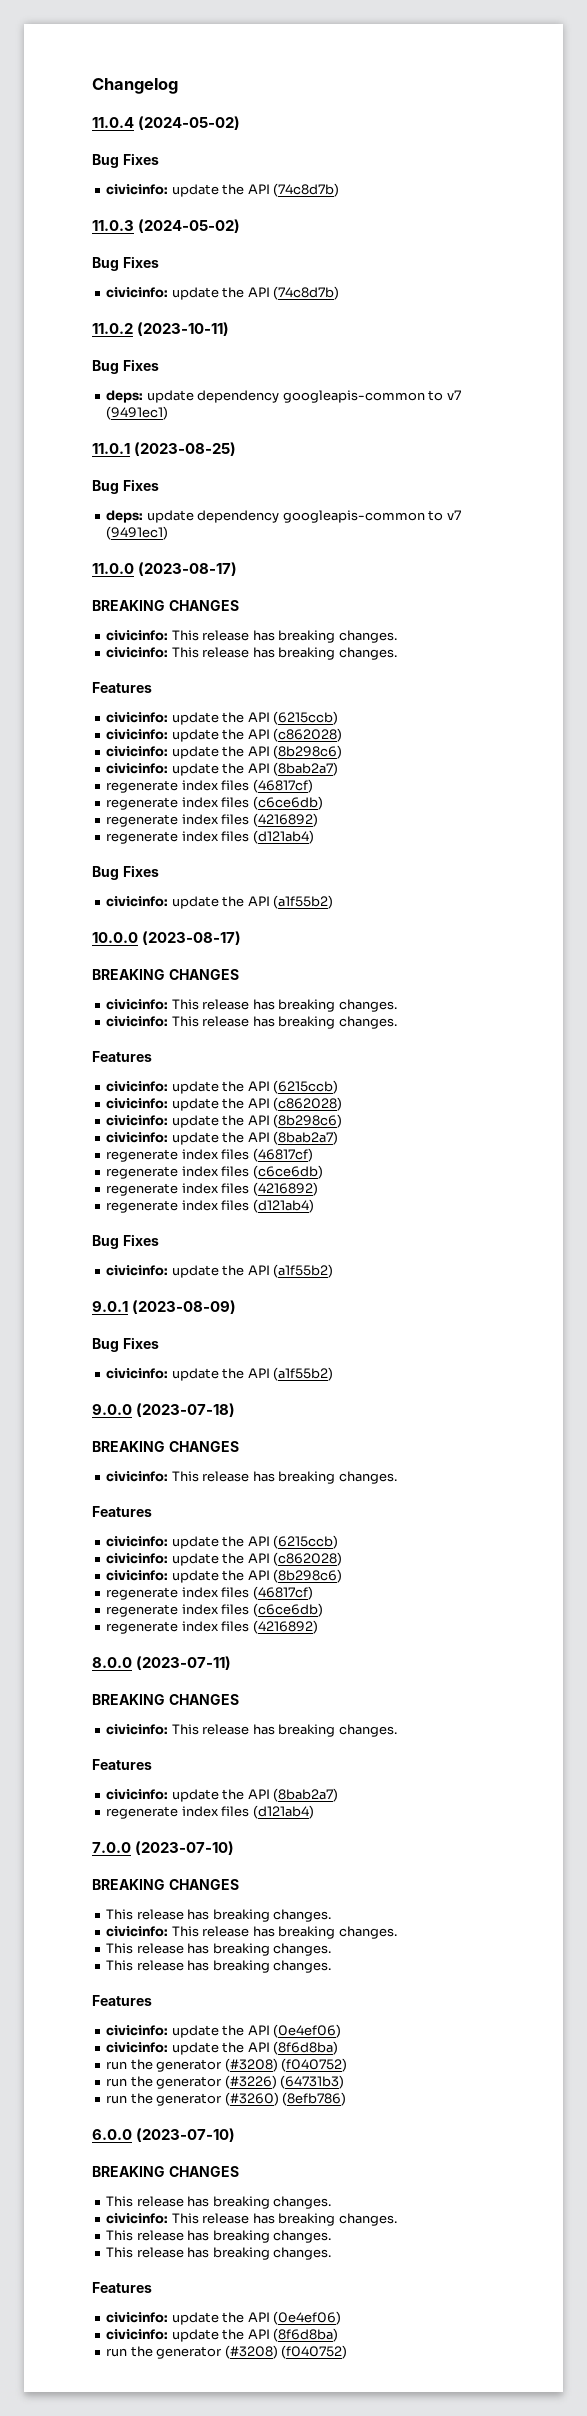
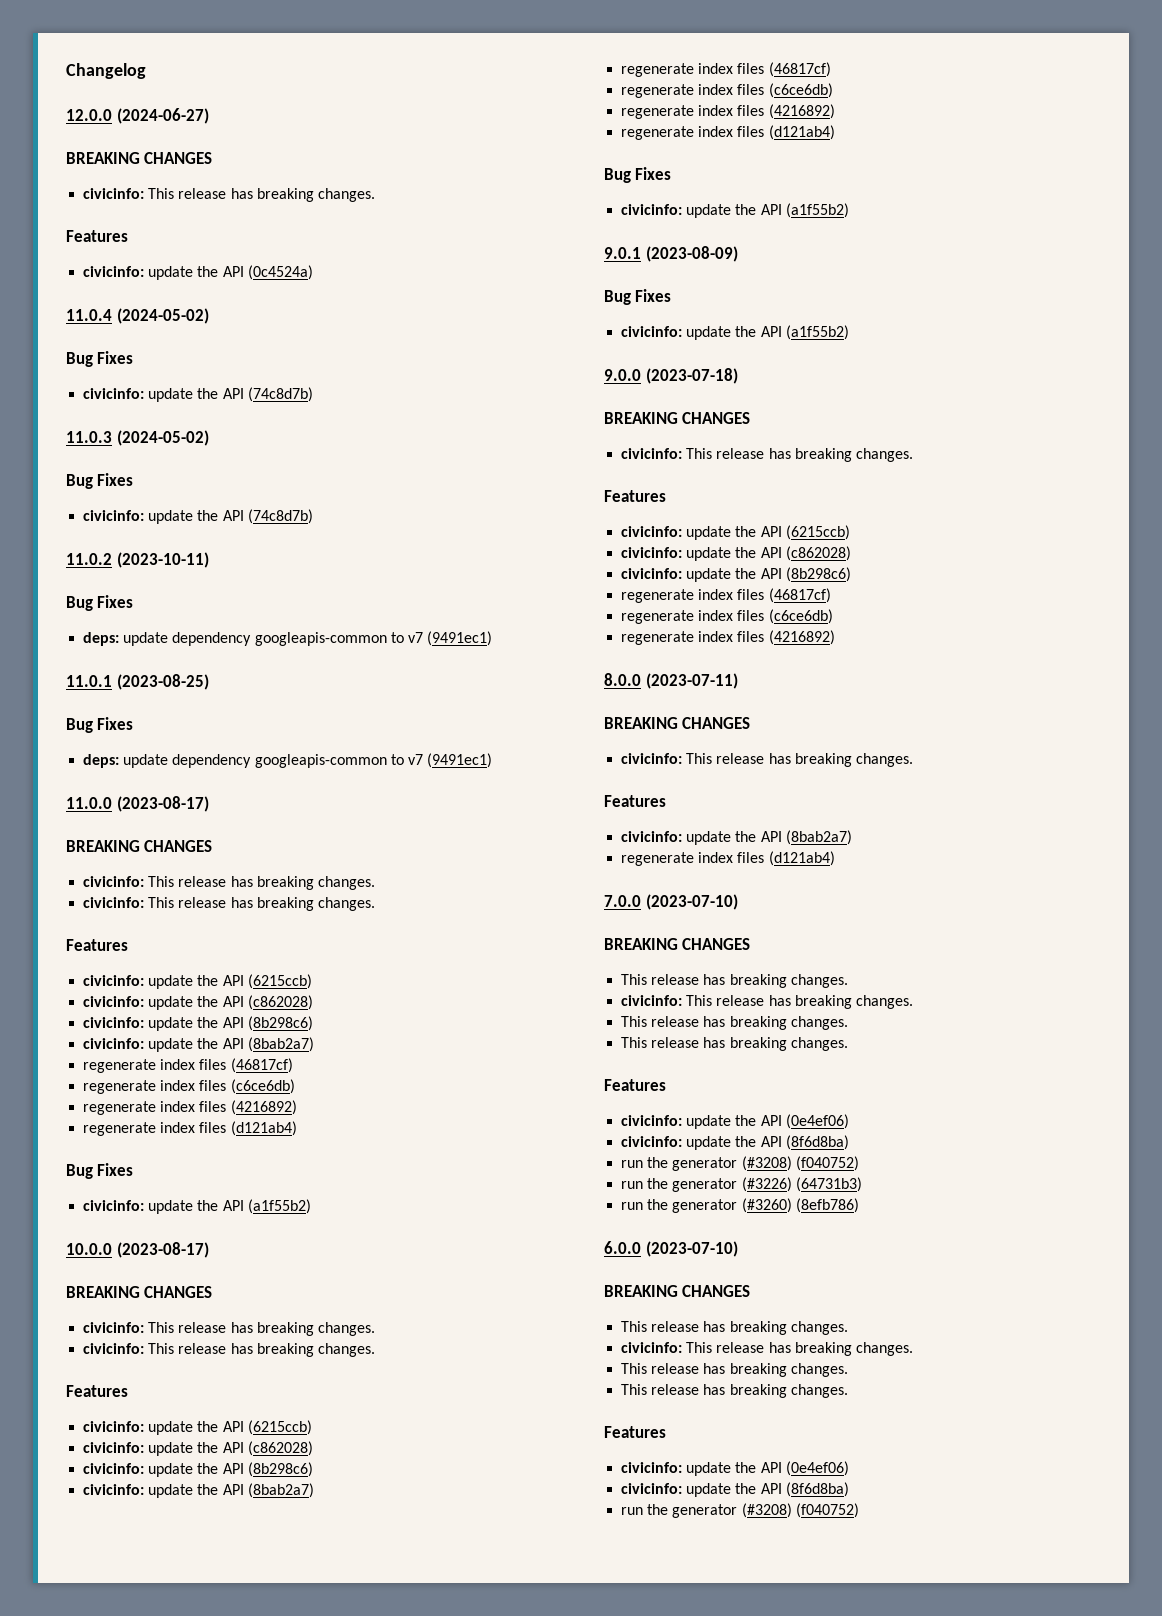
(178, 86) none -> [66,108,209,124] [66,152,213,164] [83,188,375,202] [66,230,128,242] [83,265,313,280] // 12.0.0 (2024-06-27) // BREAKING CHANGES // civicinfo: This release has breaking changes. // Features // civicinfo: update the API (0c4524a)

